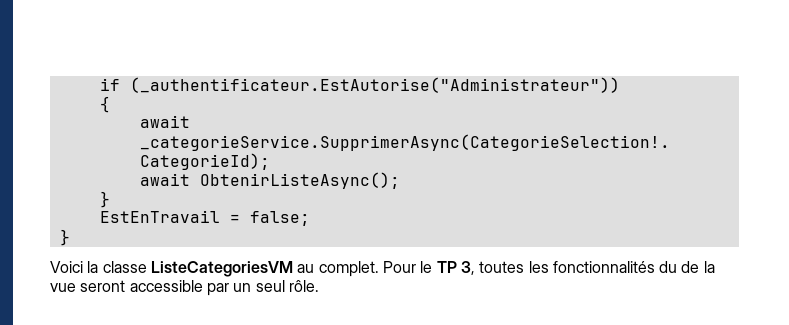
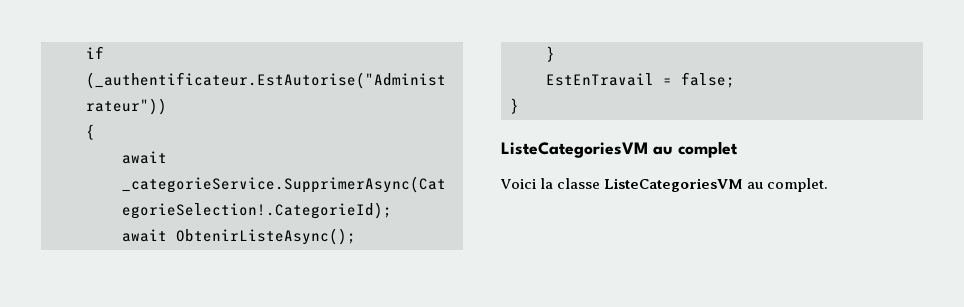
(70, 237) none -> [501,141,738,158] // ListeCategoriesVM au complet
[382,261,715,275] [50,280,319,296] Pour le TP 3, toutes les fonctionnalités du de la vue seront accessible par un seul rôle. -> (829, 185) none

